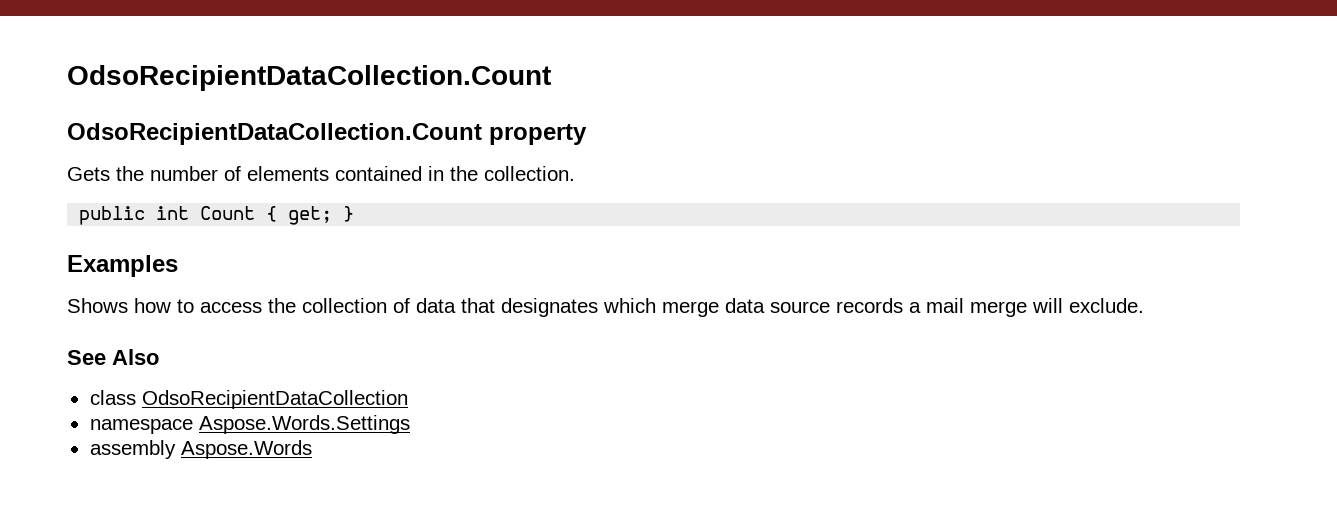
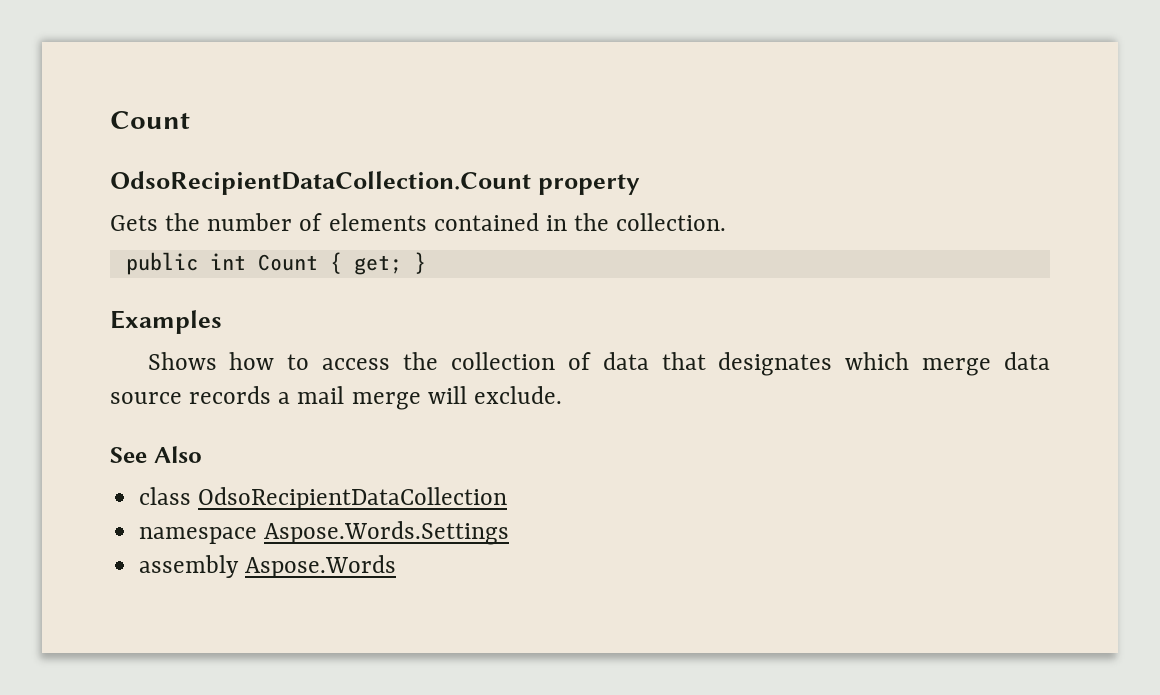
[67,65,551,91] OdsoRecipientDataCollection.Count -> [110,111,190,129] Count

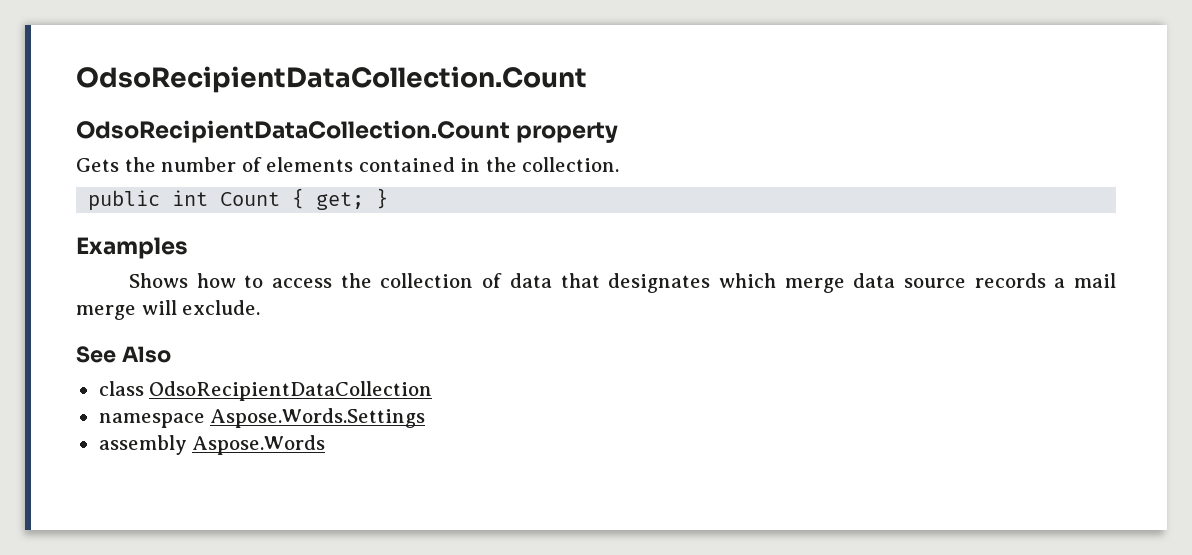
[110,111,190,129] Count -> [76,66,587,93] OdsoRecipientDataCollection.Count

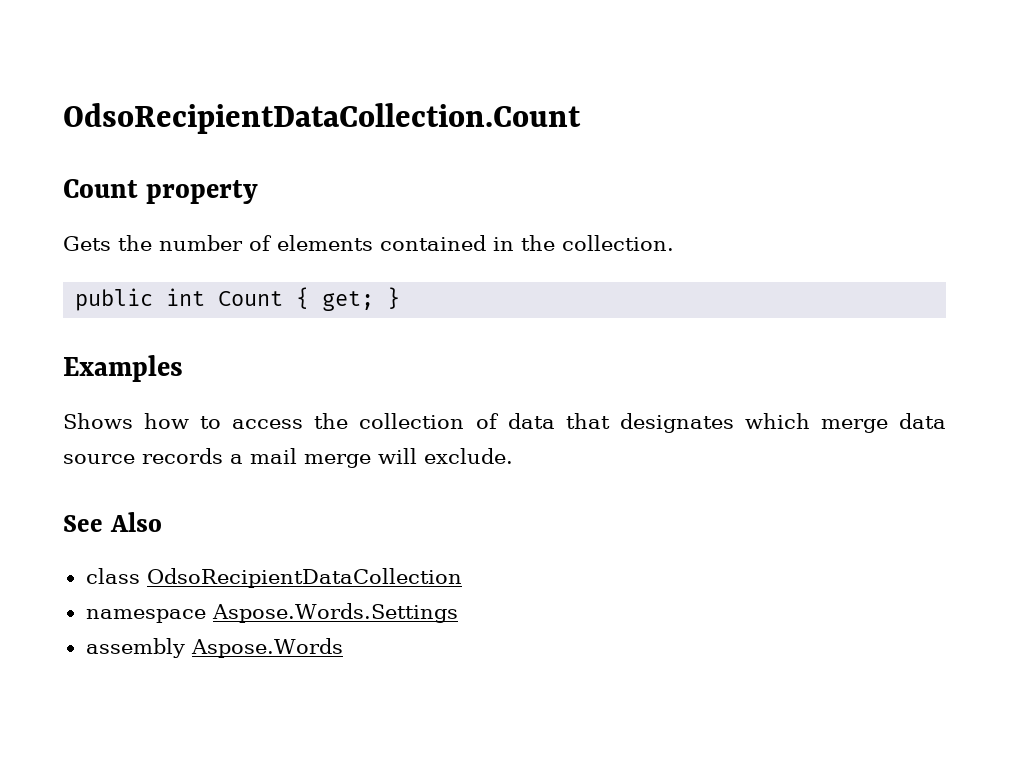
[76,120,510,143] OdsoRecipientDataCollection.Count -> [63,179,138,198] Count

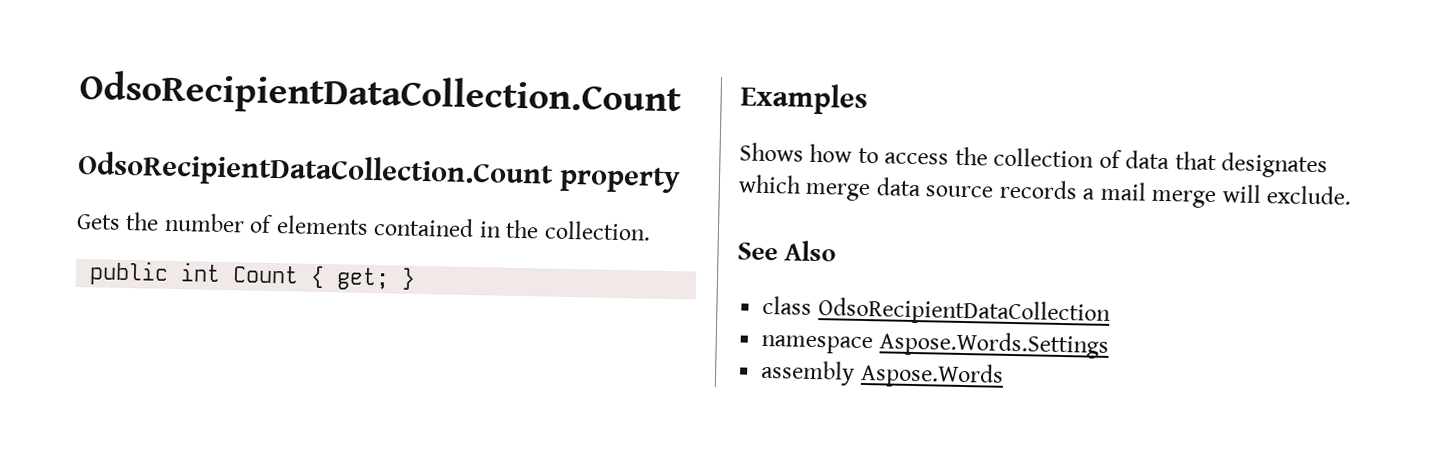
[63,179,138,198] Count -> [77,151,554,191] OdsoRecipientDataCollection.Count

